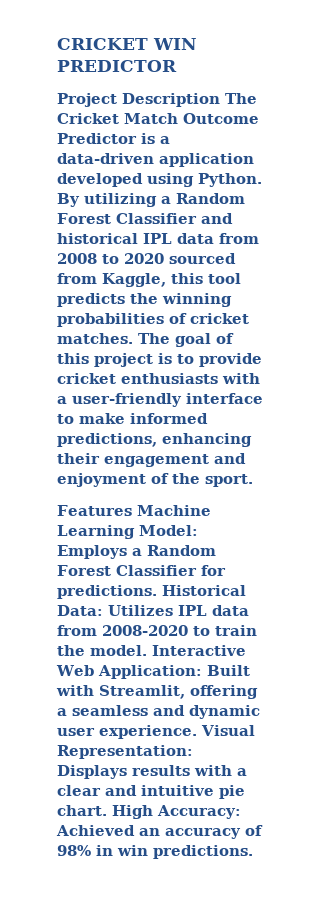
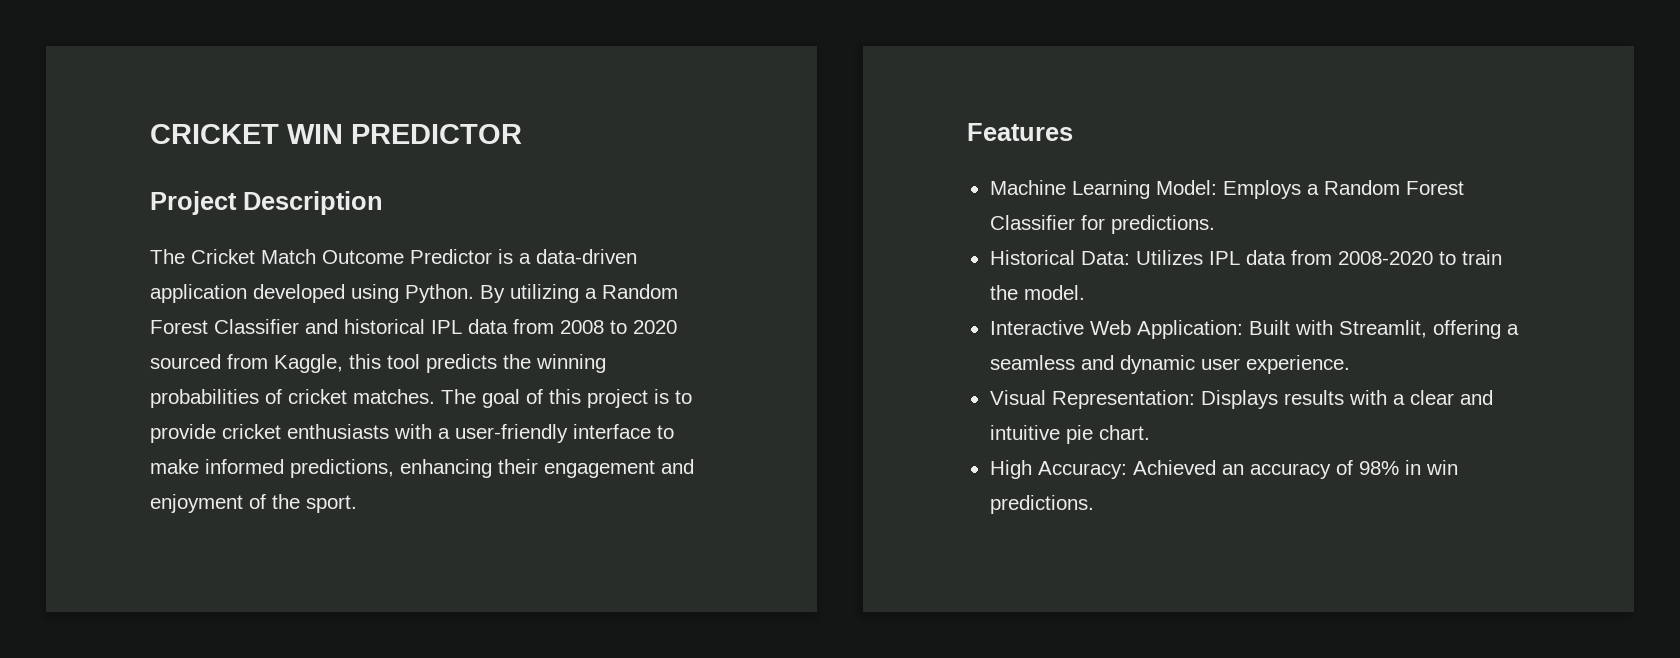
(220, 100) none -> (383, 203) //
(132, 510) none -> (1073, 132) //
(157, 592) none -> (1215, 224) //
(147, 650) none -> (1085, 292) //
(197, 732) none -> (1350, 364) //
(107, 810) none -> (1150, 432) //

